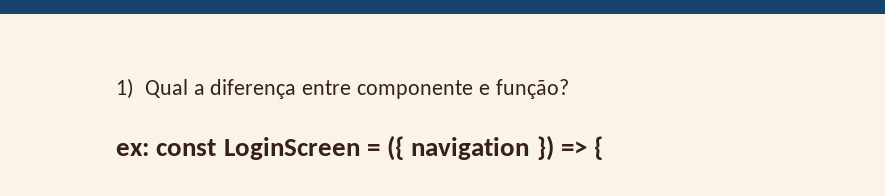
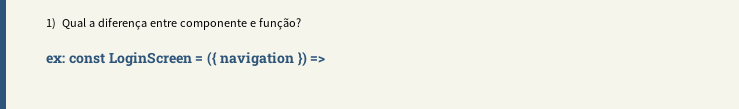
[594,136,604,160] { -> (326, 59) none

